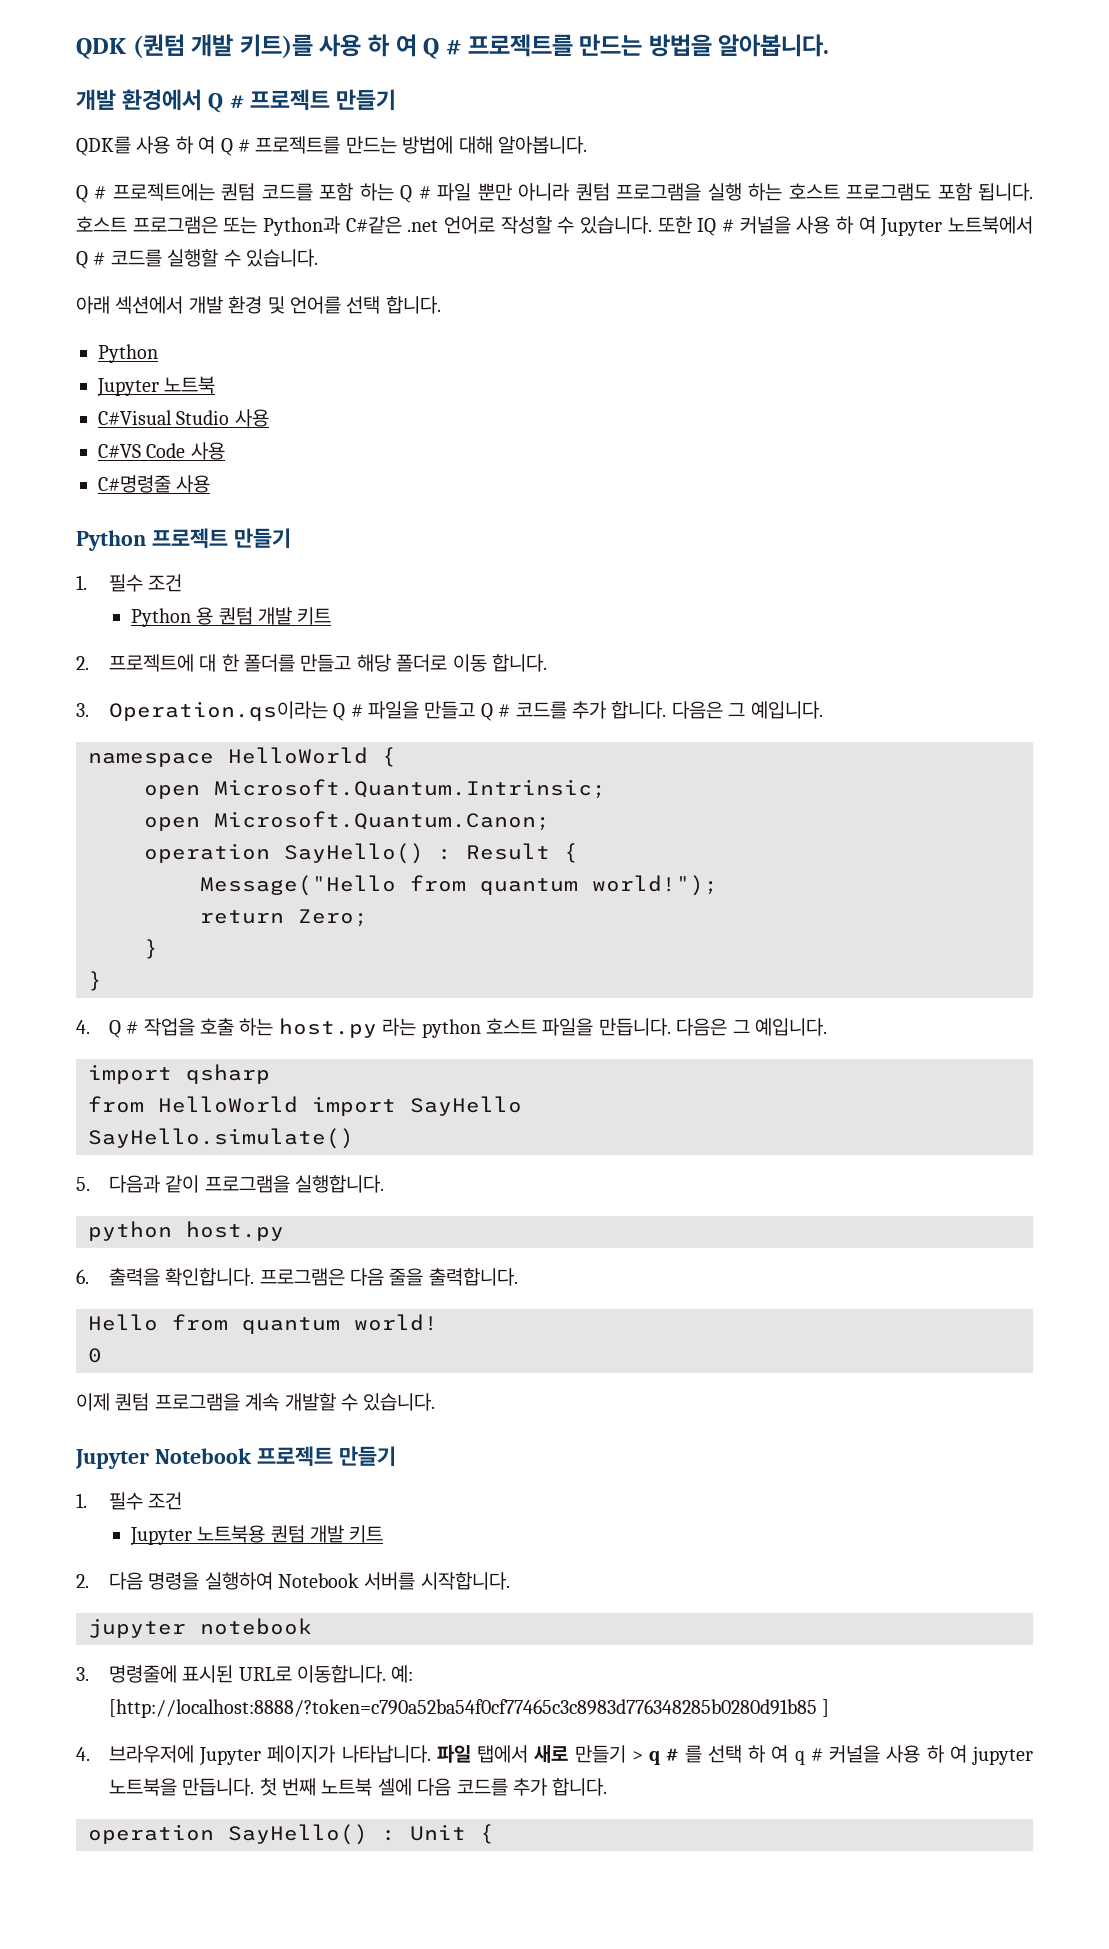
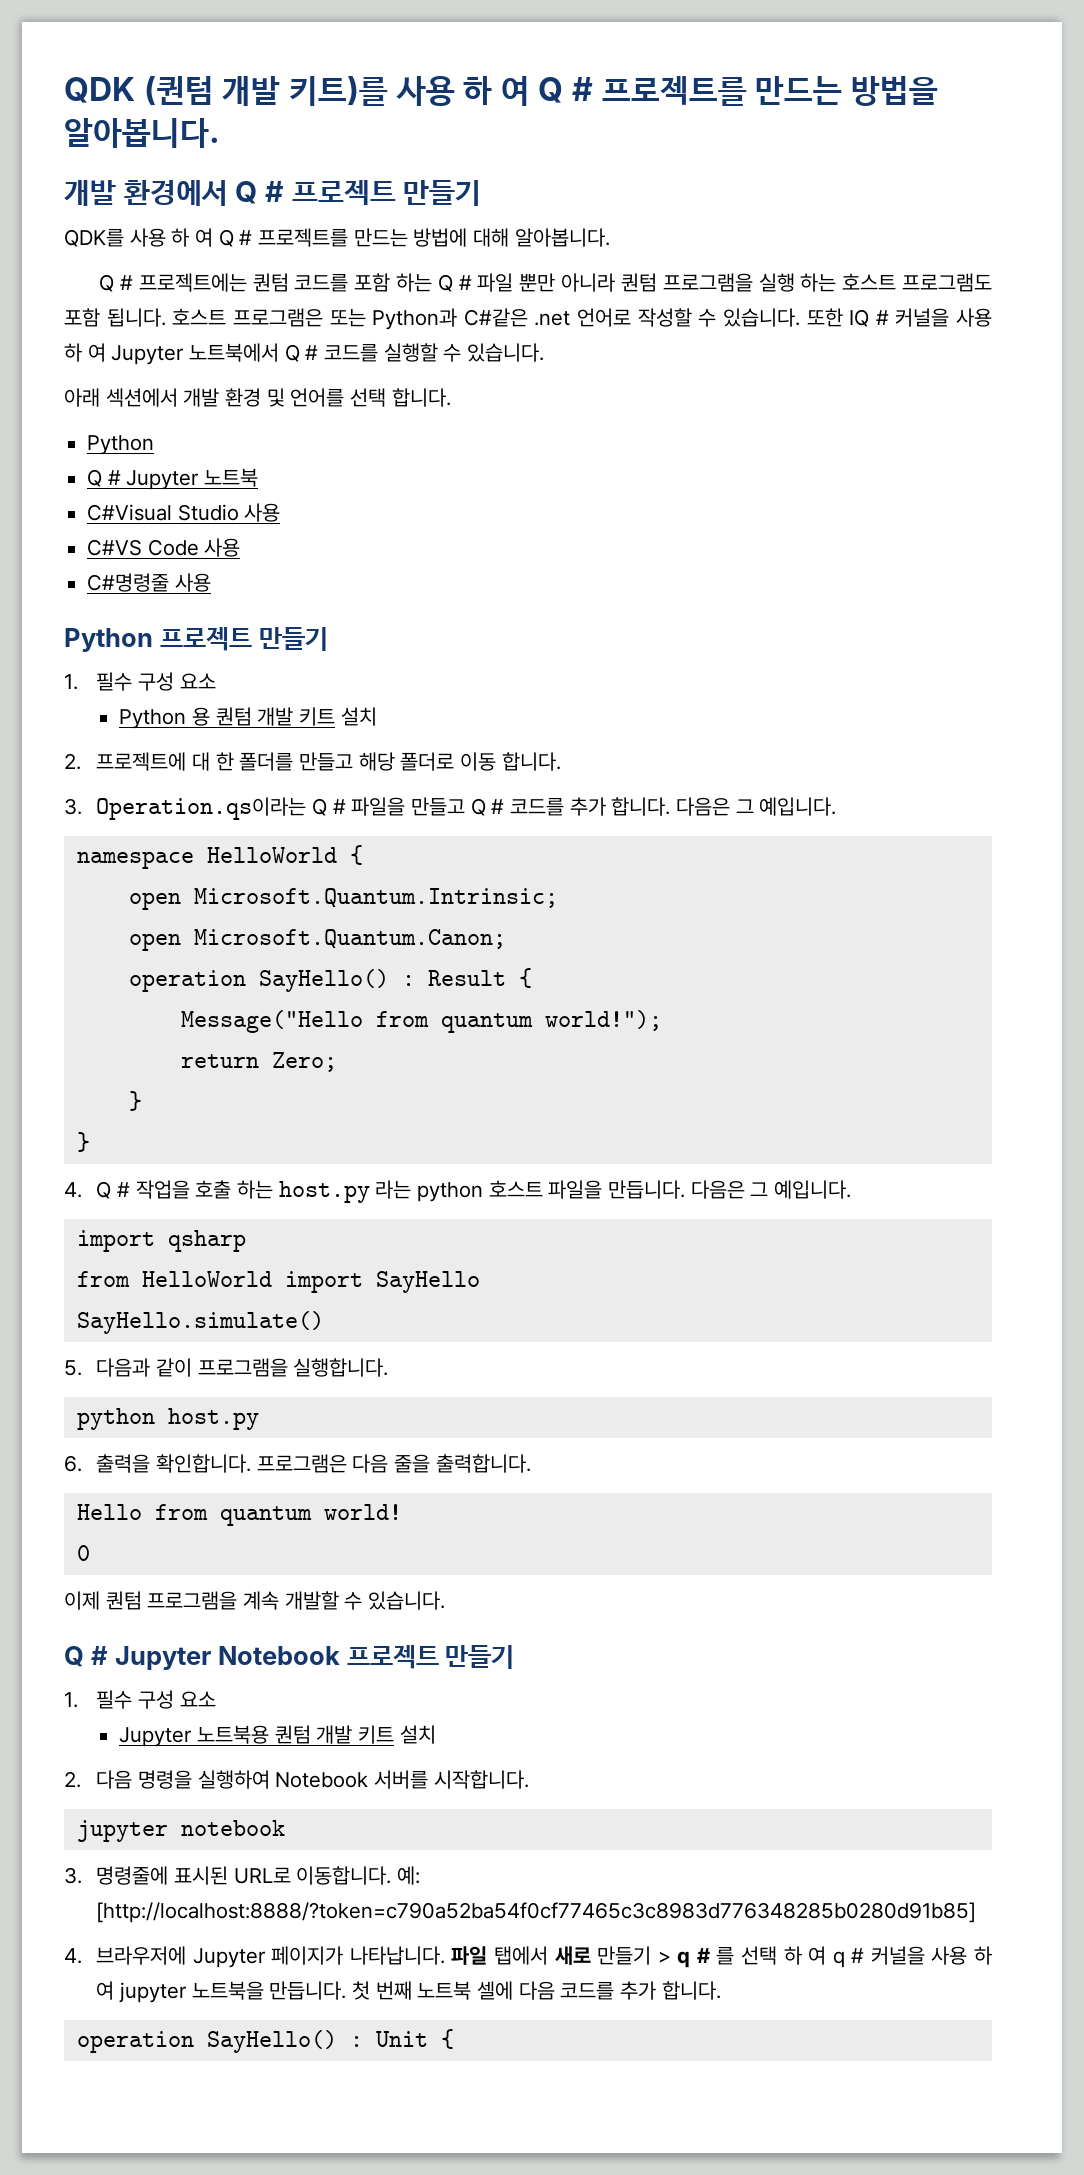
(158, 353) none -> [87,469,121,487] Q #
[148,574,183,592] 조건 -> [137,672,216,691] 구성 요소
(332, 616) none -> [340,707,377,726] 설치
(436, 1402) none -> [64,1646,108,1667] Q #
[148,1492,183,1510] 조건 -> [137,1690,216,1709] 구성 요소
(384, 1534) none -> [399,1725,436,1744] 설치
[108,1699,830,1718] [http://localhost:8888/?token=c790a52ba54f0cf77465c3c8983d776348285b0280d91b85 ] -> [96,1902,977,1923] [http://localhost:8888/?token=c790a52ba54f0cf77465c3c8983d776348285b0280d91b85]

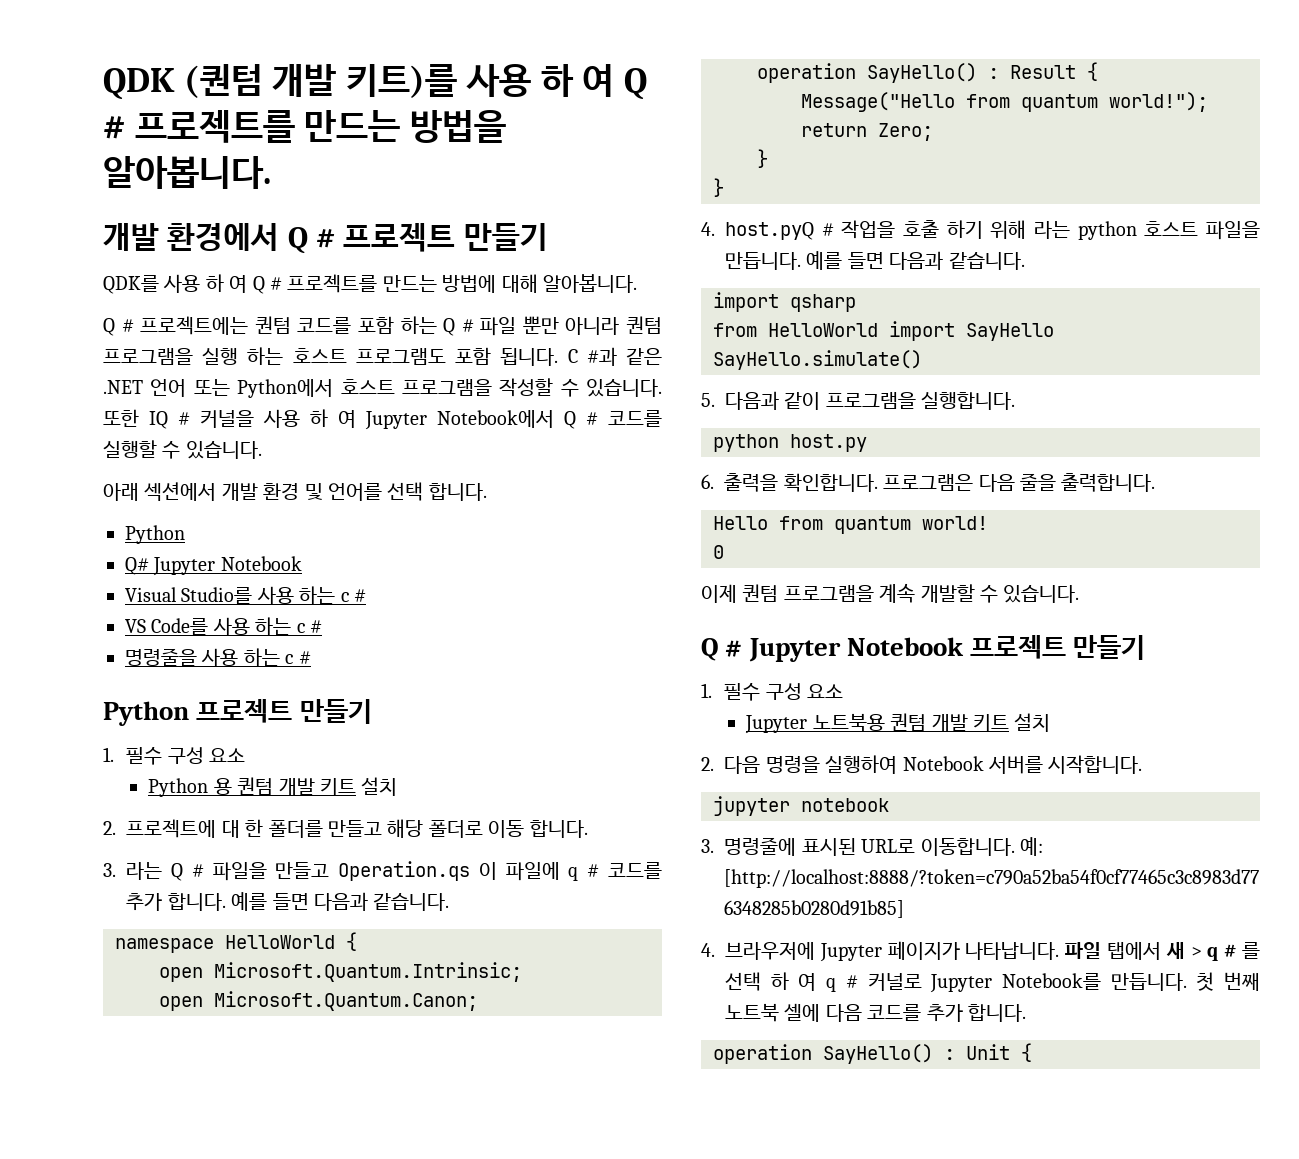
[172,308,631,330] 호스트 프로그램은 또는 Python과 C#같은 .net 언어로 -> [567,347,662,366] [103,379,492,398] C #과 같은 .NET 언어 또는 Python에서 호스트 프로그램을
[189,343,280,362] 노트북에서 -> [437,410,554,428] Notebook에서
[87,468,259,490] [87,503,281,522] [87,538,241,557] [87,573,211,592] Q # Jupyter 노트북 // C#Visual Studio 사용 // C#VS Code 사용 // C#명령줄 사용 -> [125,556,302,576] [125,586,366,605] [125,617,322,636] [125,648,311,667] Q# Jupyter Notebook // Visual Studio를 사용 하는 c # // VS Code를 사용 하는 c # // 명령줄을 사용 하는 c #
[96,797,307,820] Operation.qs이라는 -> [126,862,163,880] 라는
[470,797,837,816] Q # 코드를 추가 합니다. 다음은 그 예입니다. -> [338,861,662,881] [126,892,450,911] Operation.qs 이 파일에 q # 코드를 추가 합니다. 예를 들면 다음과 같습니다.
[96,1181,112,1199] Q -> [725,222,814,240] host.pyQ
[236,1180,370,1203] 하는 host.py -> [946,220,1027,239] 하기 위해
[690,1180,851,1199] 다음은 그 예입니다. -> [806,251,1025,270] 예를 들면 다음과 같습니다.
[554,1946,652,1965] 새로 만들기 -> [1165,942,1185,959] 새
[870,1946,993,1965] [96,1981,264,2003] 커널을 사용 하 여 jupyter 노트북을 -> [867,973,1101,993] 커널로 Jupyter Notebook를

